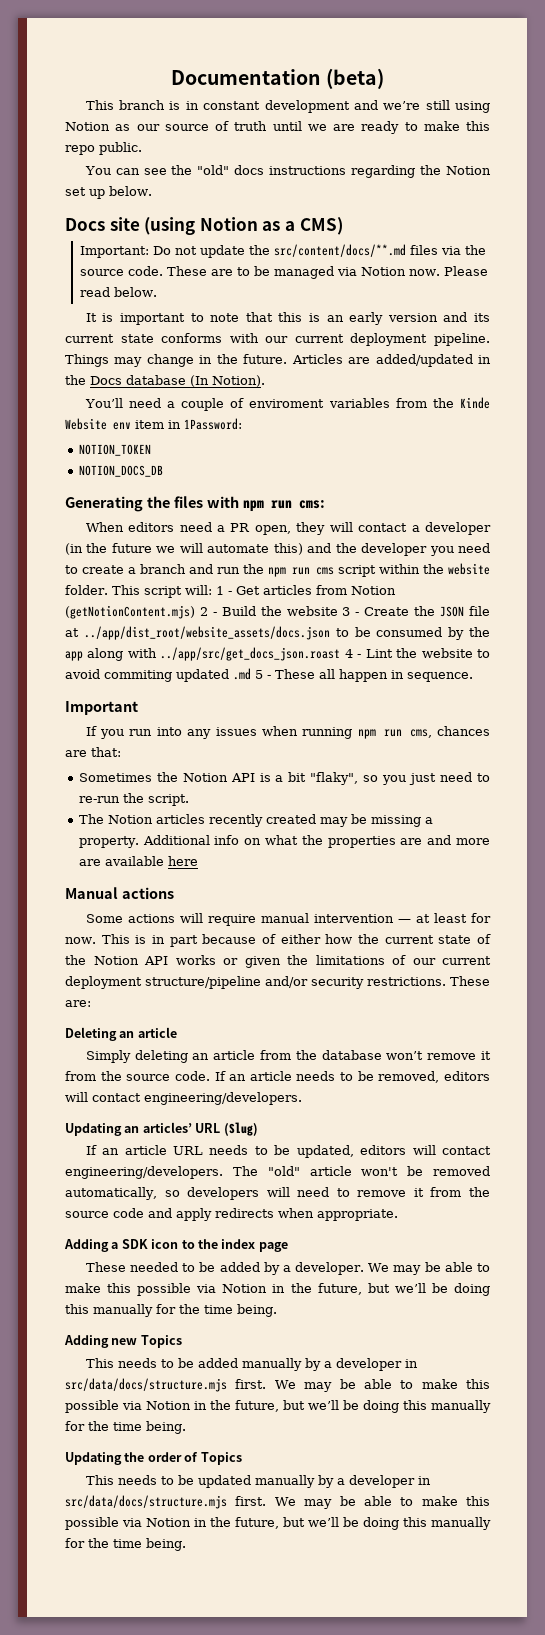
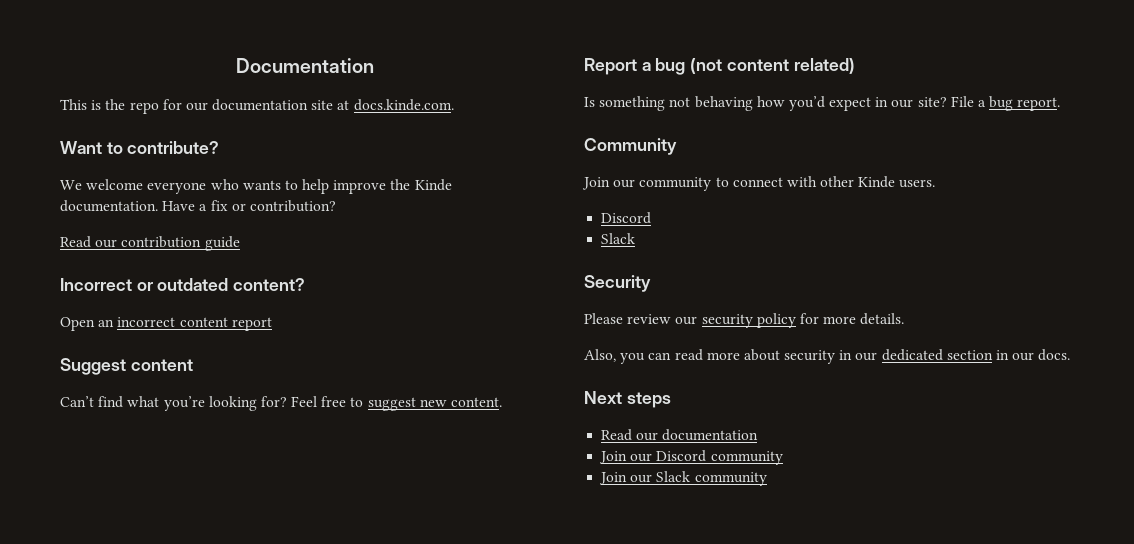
[326,68,385,89] [85,100,490,113] [65,121,490,134] [65,142,142,155] [84,165,492,178] [65,186,152,199] [65,217,343,235] [79,244,486,258] [79,266,488,279] [79,287,157,297] [85,312,490,325] [65,333,490,346] [65,354,492,367] [65,375,265,387] [84,397,490,411] [65,418,242,430] [78,444,151,456] [78,465,163,477] [65,496,325,512] [85,522,491,535] [65,543,490,556] [65,563,490,577] [65,585,396,598] [65,605,491,619] [65,626,490,640] [65,647,491,661] [65,668,473,682] [65,701,138,715] [85,726,490,739] [65,747,121,757] [78,772,490,785] [78,793,189,806] [78,814,433,827] [78,835,491,848] [78,856,198,866] [65,887,174,899] [85,913,492,926] [65,934,491,947] [65,955,491,968] [65,976,490,989] [65,1000,91,1007] [65,1027,177,1041] [85,1050,491,1063] [65,1071,490,1083] [65,1092,302,1105] [65,1122,258,1136] [85,1145,491,1158] [65,1166,490,1179] [65,1187,491,1200] [65,1208,398,1221] [64,1239,288,1252] [85,1262,490,1275] [65,1283,490,1296] [65,1304,277,1317] [64,1335,182,1348] [85,1358,418,1371] [65,1378,490,1392] [65,1400,491,1413] [65,1421,186,1434] [65,1452,242,1465] [85,1475,431,1488] [65,1495,490,1509] [65,1517,491,1530] [65,1538,186,1551] (beta) // This branch is in constant development and we’re still using Notion as our source of truth until we are ready to make this repo public. // You can see the "old" docs instructions regarding the Notion set up below. // Docs site (using Notion as a CMS) // Important: Do not update the src/content/docs/**.md files via the source code. These are to be managed via Notion now. Please read below. // It is important to note that this is an early version and its current state conforms with our current deployment pipeline. Things may change in the future. Articles are added/updated in the Docs database (In Notion). // You’ll need a couple of enviroment variables from the Kinde Website env item in 1Password: // NOTION_TOKEN // NOTION_DOCS_DB // Generating the files with npm run cms: // When editors need a PR open, they will contact a developer (in the future we will automate this) and the developer you need to create a branch and run the npm run cms script within the website folder. This script will: 1 - Get articles from Notion (getNotionContent.mjs) 2 - Build the website 3 - Create the JSON file at ../app/dist_root/website_assets/docs.json to be consumed by the app along with ../app/src/get_docs_json.roast 4 - Lint the website to avoid commiting updated .md 5 - These all happen in sequence. // Important // If you run into any issues when running npm run cms, chances are that: // Sometimes the Notion API is a bit "flaky", so you just need to re-run the script. // The Notion articles recently created may be missing a property. Additional info on what the properties are and more are available here // Manual actions // Some actions will require manual intervention — at least for now. This is in part because of either how the current state of the Notion API works or given the limitations of our current deployment structure/pipeline and/or security restrictions. These are: // Deleting an article // Simply deleting an article from the database won’t remove it from the source code. If an article needs to be removed, editors will contact engineering/developers. // Updating an articles’ URL (Slug) // If an article URL needs to be updated, editors will contact engineering/developers. The "old" article won't be removed automatically, so developers will need to remove it from the source code and apply redirects when appropriate. // Adding a SDK icon to the index page // These needed to be added by a developer. We may be able to make this possible via Notion in the future, but we’ll be doing this manually for the time being. // Adding new Topics // This needs to be added manually by a developer in src/data/docs/structure.mjs first. We may be able to make this possible via Notion in the future, but we’ll be doing this manually for the time being. // Updating the order of Topics // This needs to be updated manually by a developer in src/data/docs/structure.mjs first. We may be able to make this possible via Notion in the future, but we’ll be doing this manually for the time being. -> [60,99,454,114] [60,141,220,154] [60,179,452,194] [60,200,336,212] [60,236,240,251] [60,278,306,291] [60,317,272,331] [60,358,193,375] [60,396,503,411] [584,58,855,75] [584,96,1061,111] [584,138,677,155] [582,176,936,191] [601,212,652,224] [601,233,636,244] [584,275,651,292] [584,313,905,328] [584,349,1071,364] [584,391,671,408] [601,429,759,441] [599,450,783,465] [599,471,767,486] // This is the repo for our documentation site at docs.kinde.com. // Want to contribute? // We welcome everyone who wants to help improve the Kinde documentation. Have a fix or contribution? // Read our contribution guide // Incorrect or outdated content? // Open an incorrect content report // Suggest content // Can’t find what you’re looking for? Feel free to suggest new content. // Report a bug (not content related) // Is something not behaving how you’d expect in our site? File a bug report. // Community // Join our community to connect with other Kinde users. // Discord // Slack // Security // Please review our security policy for more details. // Also, you can read more about security in our dedicated section in our docs. // Next steps // Read our documentation // Join our Discord community // Join our Slack community

